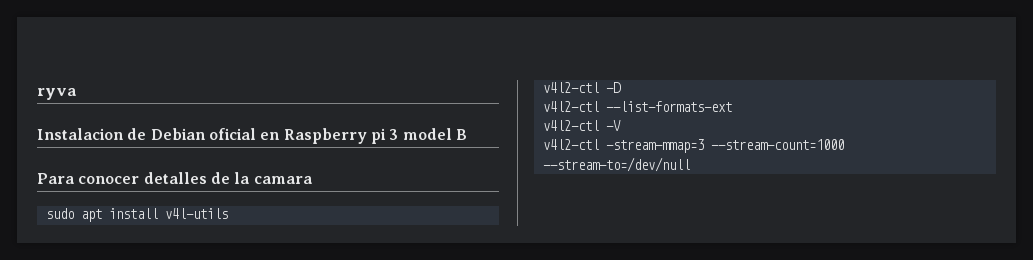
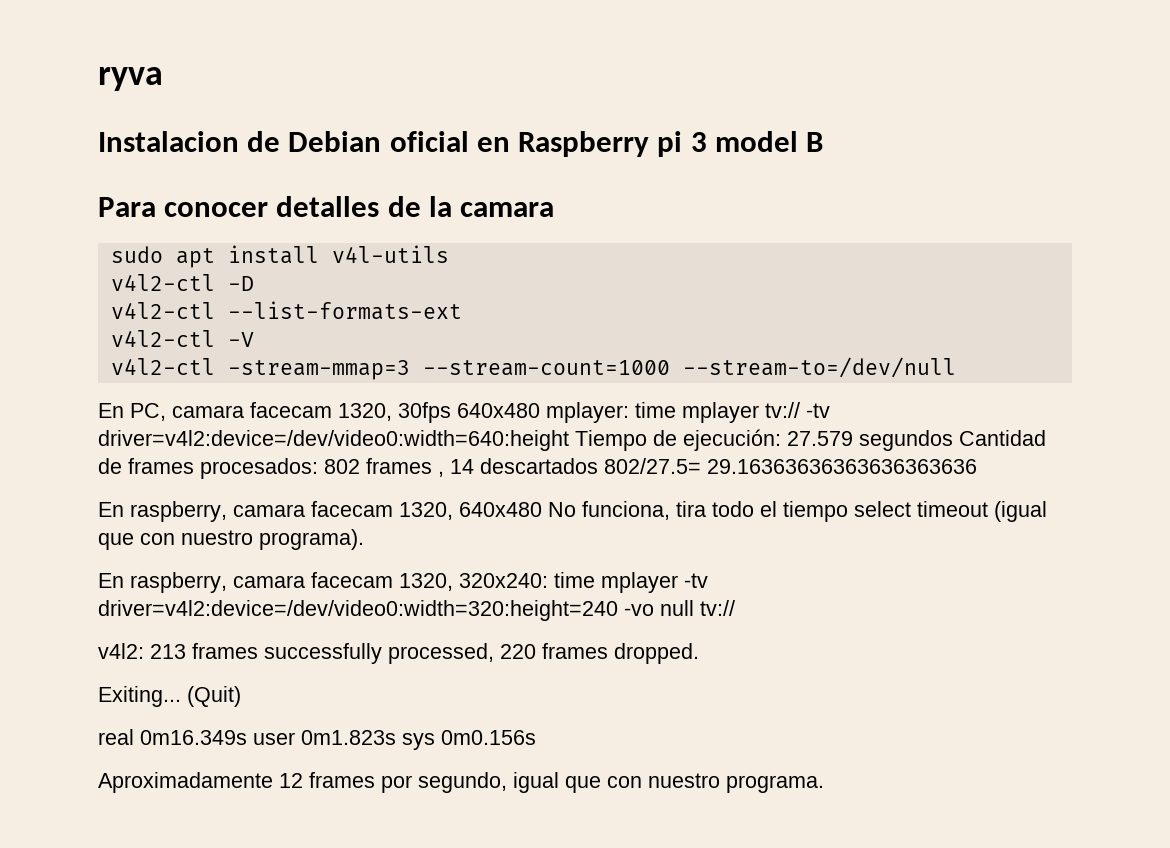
(690, 164) none -> [98,402,830,423] [98,429,1046,451] [98,458,977,479] [98,501,1047,522] [98,529,364,550] [98,572,708,593] [98,600,735,621] [98,643,699,664] [98,686,241,707] [98,729,536,750] [98,772,824,793] // En PC, camara facecam 1320, 30fps 640x480 mplayer: time mplayer tv:// -tv driver=v4l2:device=/dev/video0:width=640:height Tiempo de ejecución: 27.579 segundos Cantidad de frames procesados: 802 frames , 14 descartados 802/27.5= 29.16363636363636363636 // En raspberry, camara facecam 1320, 640x480 No funciona, tira todo el tiempo select timeout (igual que con nuestro programa). // En raspberry, camara facecam 1320, 320x240: time mplayer -tv driver=v4l2:device=/dev/video0:width=320:height=240 -vo null tv:// // v4l2: 213 frames successfully processed, 220 frames dropped. // Exiting... (Quit) // real 0m16.349s user 0m1.823s sys 0m0.156s // Aproximadamente 12 frames por segundo, igual que con nuestro programa.

